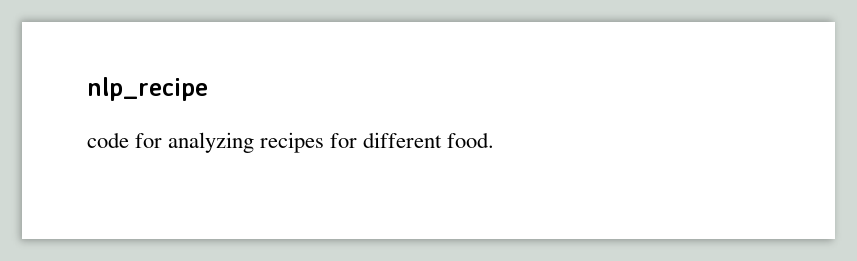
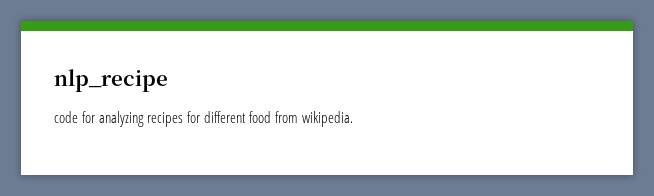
[447,132,495,148] food. -> [249,111,354,127] food from wikipedia.

